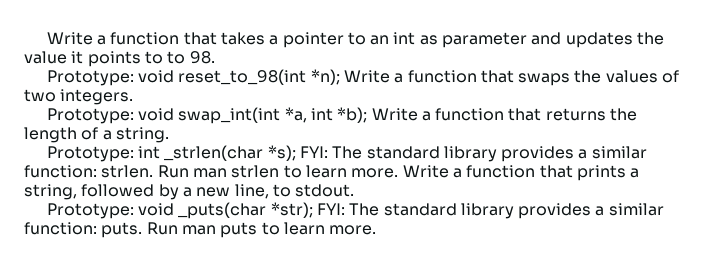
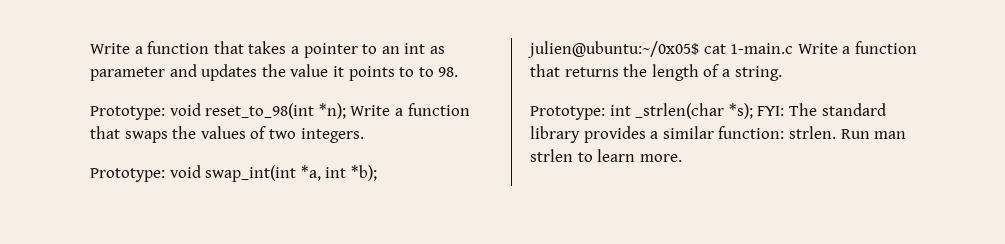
(368, 115) none -> [527,41,794,58] julien@ubuntu:~/0x05$ cat 1-main.c
[402,165,640,181] [24,184,355,200] [46,202,664,219] [24,222,377,238] Write a function that prints a string, followed by a new line, to stdout. // Prototype: void _puts(char *str); FYI: The standard library provides a similar function: puts. Run man puts to learn more. -> (682, 158) none

